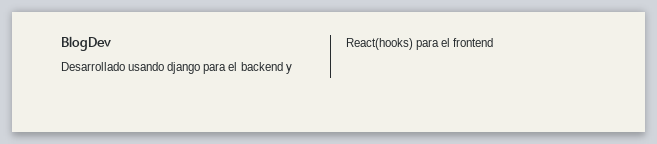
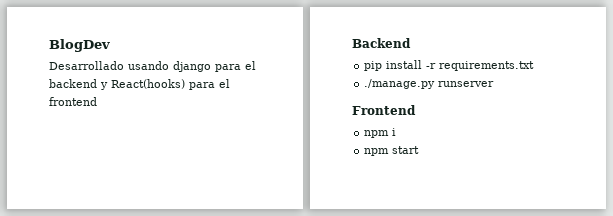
(494, 42) none -> [352,38,411,48] [364,60,535,71] [364,79,495,89] [352,105,416,115] [364,128,397,138] [364,146,420,156] // Backend // pip install -r requirements.txt // ./manage.py runserver // Frontend // npm i // npm start

